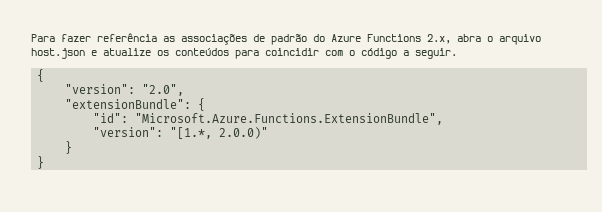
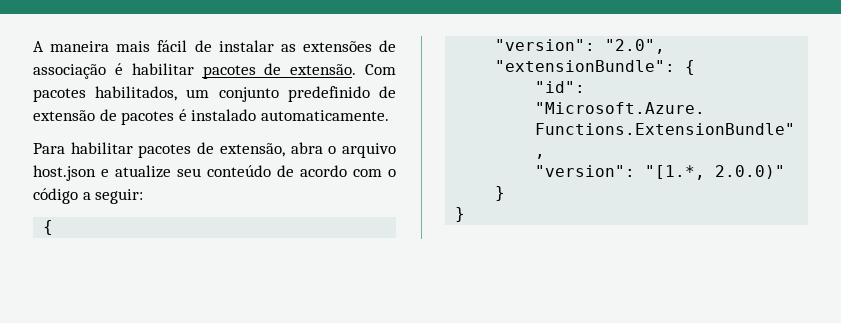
[31,33,451,45] Para fazer referência as associações de padrão do Azure Functions 2.x, -> [33,40,396,52] [33,63,396,79] [33,86,396,102] [33,109,389,125] [33,142,285,158] A maneira mais fácil de instalar as extensões de associação é habilitar pacotes de extensão. Com pacotes habilitados, um conjunto predefinido de extensão de pacotes é instalado automaticamente. // Para habilitar pacotes de extensão,
[157,48,319,59] os conteúdos para coincidir -> [177,165,347,177] seu conteúdo de acordo
[415,48,457,59] seguir. -> [95,189,144,204] seguir:

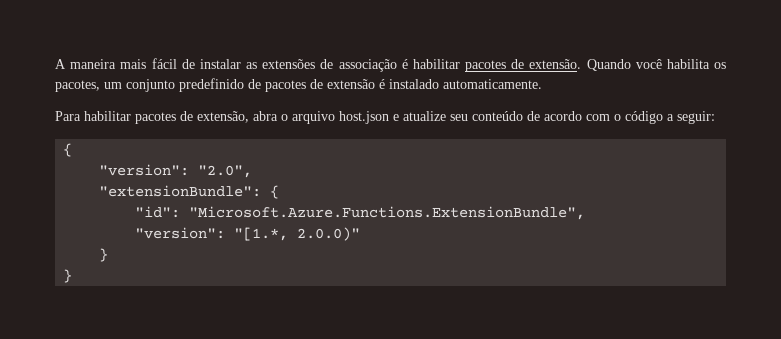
[364,64,396,75] [33,86,178,102] Com pacotes habilitados, -> [586,59,726,71] [55,80,100,92] Quando você habilita os pacotes,
[33,109,175,125] extensão de pacotes -> [265,79,375,92] pacotes de extensão

